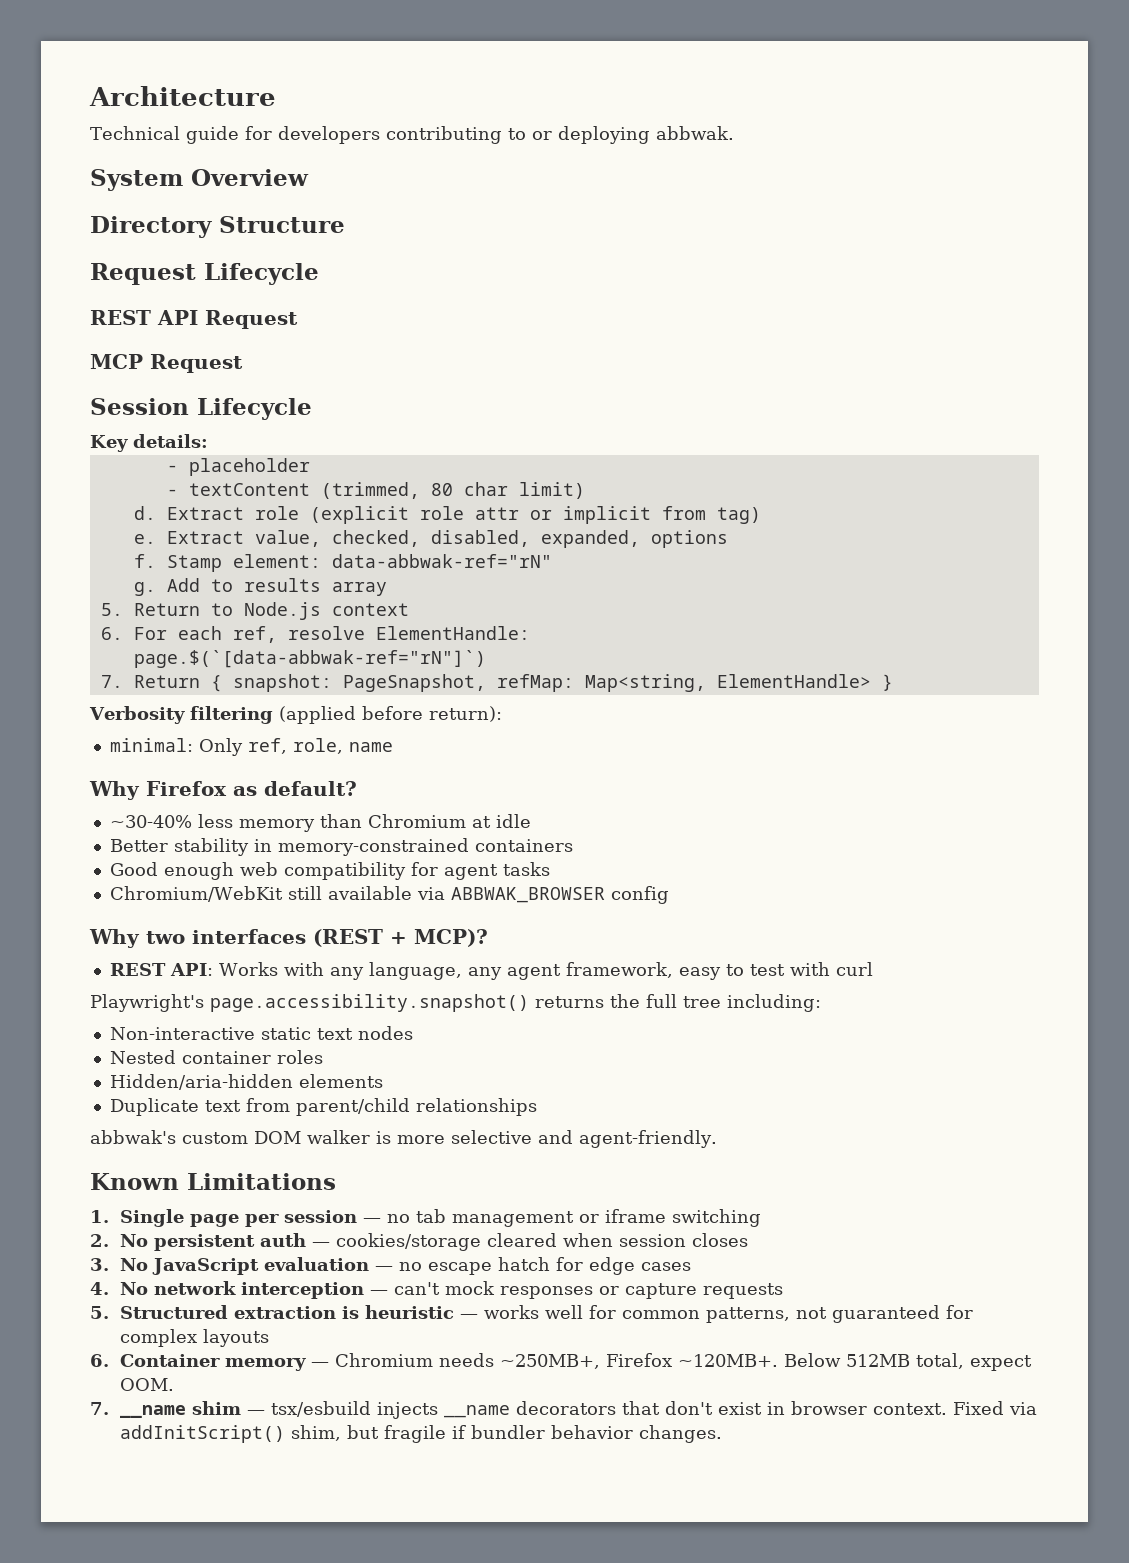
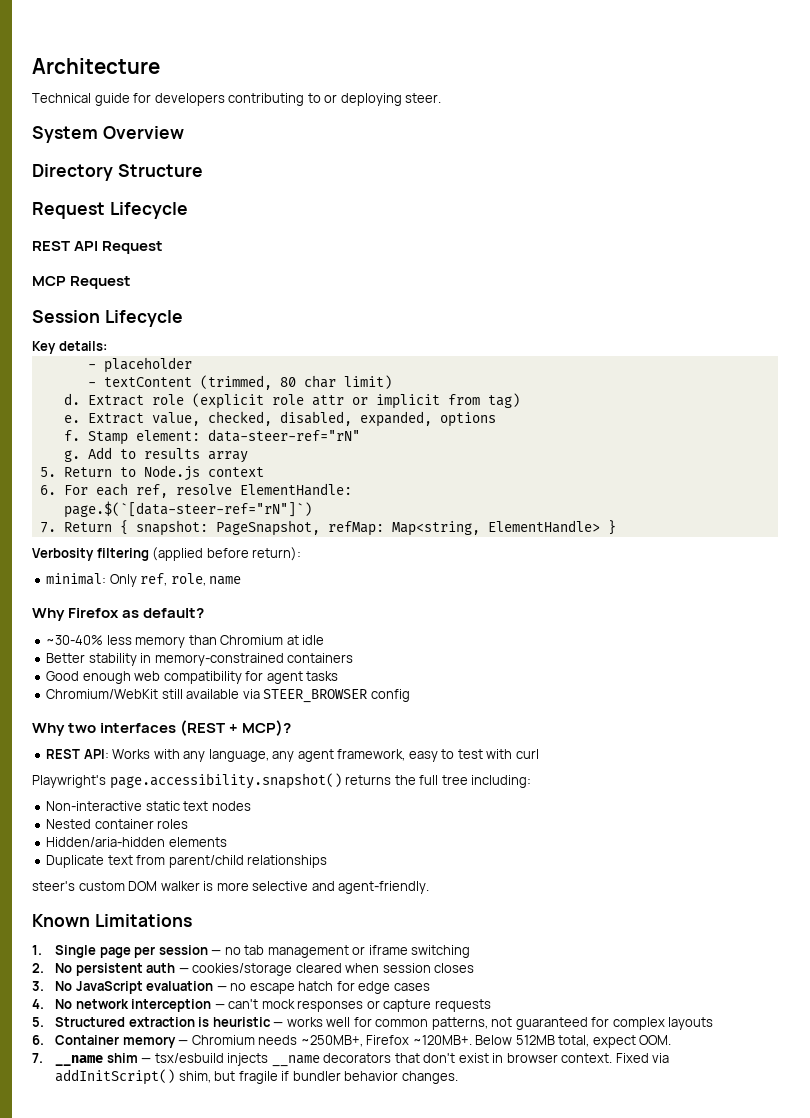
[655,126,734,140] abbwak. -> [405,93,442,103] steer.
[331,554,552,568] data-abbwak-ref="rN" -> [207,429,360,442] data-steer-ref="rN"
[133,650,486,668] page.$(`[data-abbwak-ref="rN"]`) -> [63,501,312,518] page.$(`[data-steer-ref="rN"]`)
[450,887,605,903] ABBWAK_BROWSER -> [263,689,368,703] STEER_BROWSER
[90,1130,176,1144] abbwak's -> [32,881,75,891] steer's

